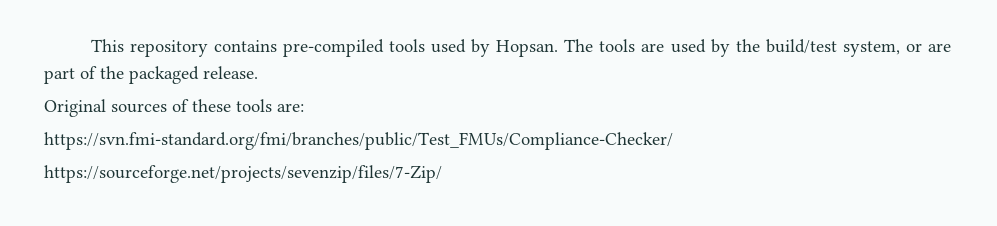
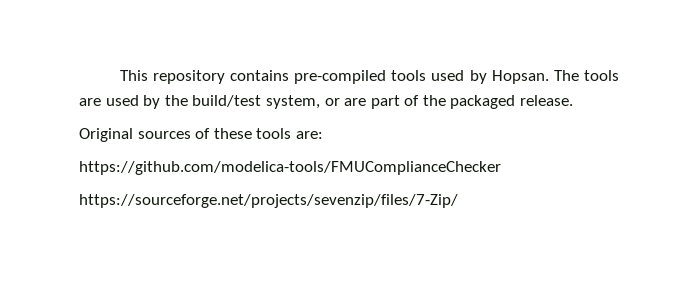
[44,132,673,150] https://svn.fmi-standard.org/fmi/branches/public/Test_FMUs/Compliance-Checker/ -> [79,161,501,175] https://github.com/modelica-tools/FMUComplianceChecker

